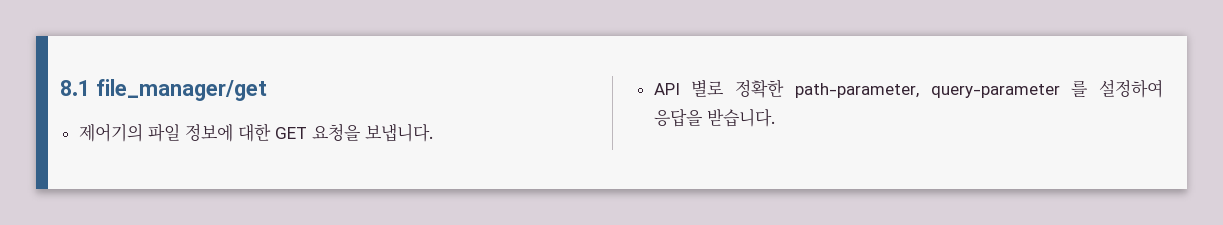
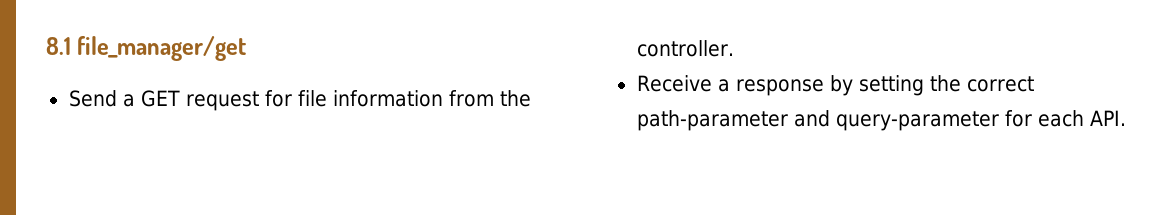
[78,123,433,142] [653,79,1163,98] [653,109,775,127] 제어기의 파일 정보에 대한 GET 요청을 보냅니다. // API 별로 정확한 path-parameter, query-parameter 를 설정하여 응답을 받습니다. -> [68,90,531,111] [636,40,734,57] [636,75,1034,96] [636,110,1126,131] Send a GET request for file information from the controller. // Receive a response by setting the correct path-parameter and query-parameter for each API.

